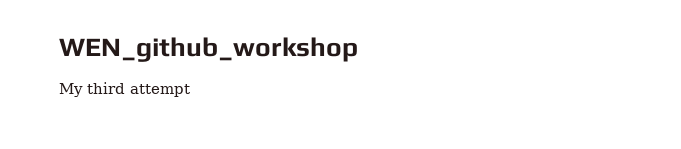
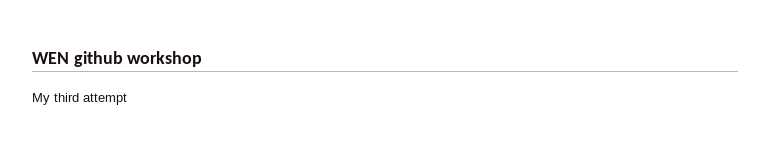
[59,37,358,62] WEN_github_workshop -> [32,51,203,67] WEN github workshop

